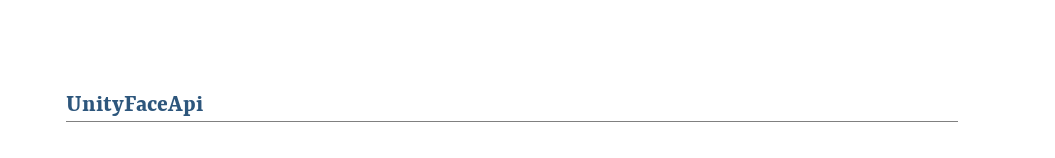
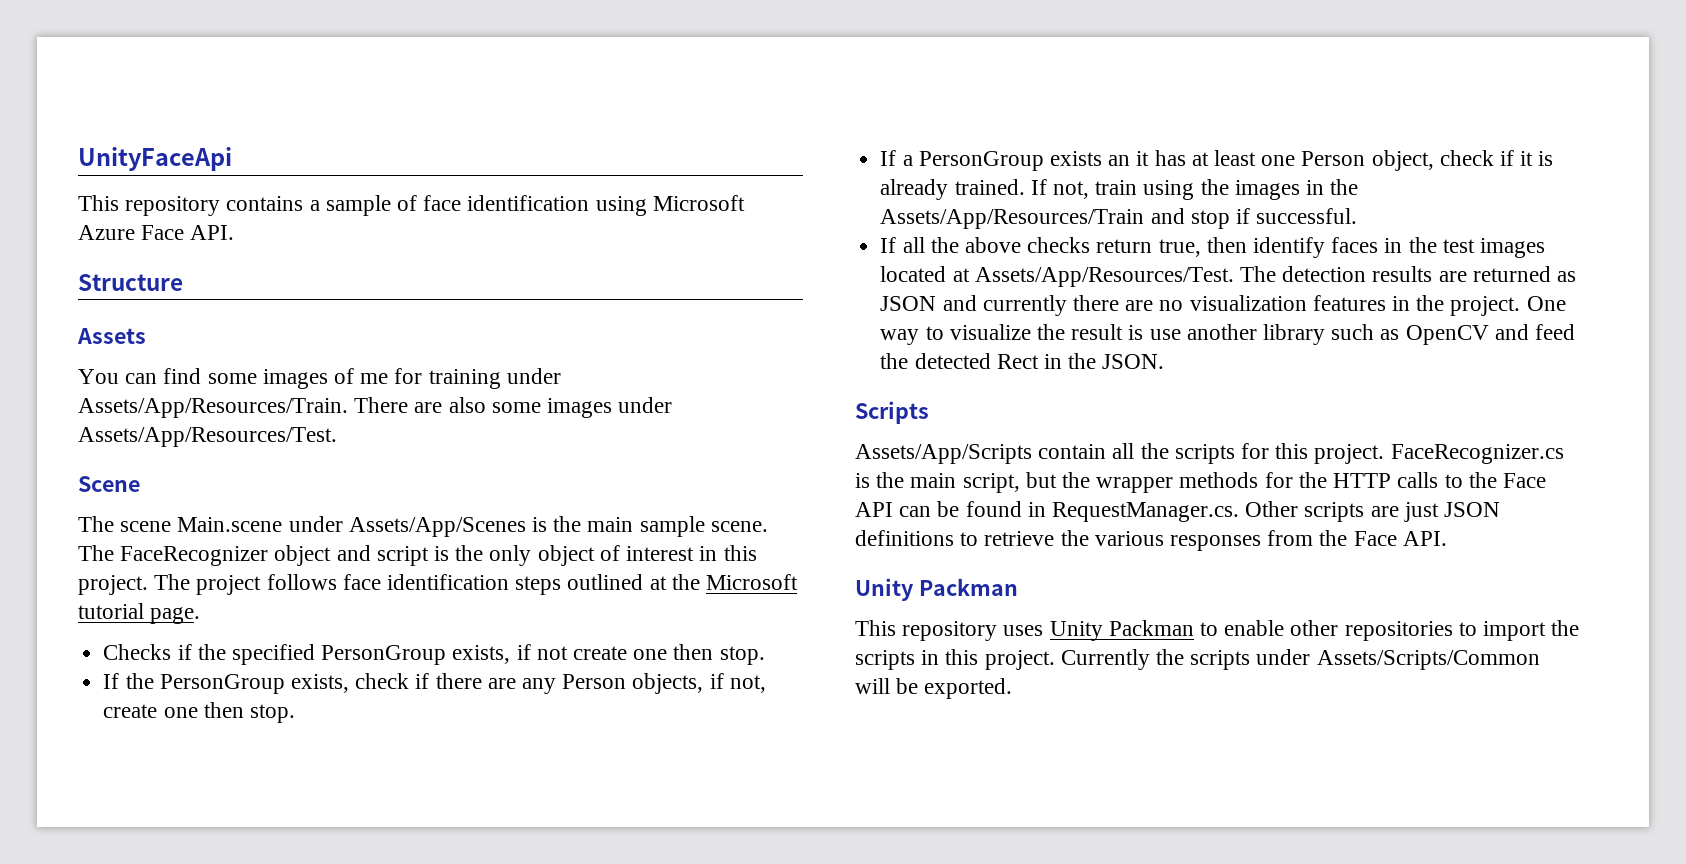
(203, 106) none -> [78,195,745,216] [78,225,235,240] [78,274,183,291] [77,328,146,344] [78,368,561,389] [78,397,673,418] [78,427,337,447] [78,476,140,492] [78,516,768,537] [78,545,757,566] [78,574,799,595] [78,603,201,624] [103,644,765,665] [103,673,766,694] [103,702,295,723] [880,150,1554,171] [880,179,1359,200] [880,208,1358,229] [880,237,1546,258] [880,266,1576,287] [880,295,1566,316] [880,324,1576,345] [880,353,1165,369] [855,401,929,424] [855,443,1564,464] [855,472,1546,493] [855,501,1501,522] [855,530,1447,551] [855,578,1018,601] [855,620,1580,641] [855,649,1540,670] [855,678,1013,699] // This repository contains a sample of face identification using Microsoft Azure Face API. // Structure // Assets // You can find some images of me for training under Assets/App/Resources/Train. There are also some images under Assets/App/Resources/Test. // Scene // The scene Main.scene under Assets/App/Scenes is the main sample scene. The FaceRecognizer object and script is the only object of interest in this project. The project follows face identification steps outlined at the Microsoft tutorial page. // Checks if the specified PersonGroup exists, if not create one then stop. // If the PersonGroup exists, check if there are any Person objects, if not, create one then stop. // If a PersonGroup exists an it has at least one Person object, check if it is already trained. If not, train using the images in the Assets/App/Resources/Train and stop if successful. // If all the above checks return true, then identify faces in the test images located at Assets/App/Resources/Test. The detection results are returned as JSON and currently there are no visualization features in the project. One way to visualize the result is use another library such as OpenCV and feed the detected Rect in the JSON. // Scripts // Assets/App/Scripts contain all the scripts for this project. FaceRecognizer.cs is the main script, but the wrapper methods for the HTTP calls to the Face API can be found in RequestManager.cs. Other scripts are just JSON definitions to retrieve the various responses from the Face API. // Unity Packman // This repository uses Unity Packman to enable other repositories to import the scripts in this project. Currently the scripts under Assets/Scripts/Common will be exported.

